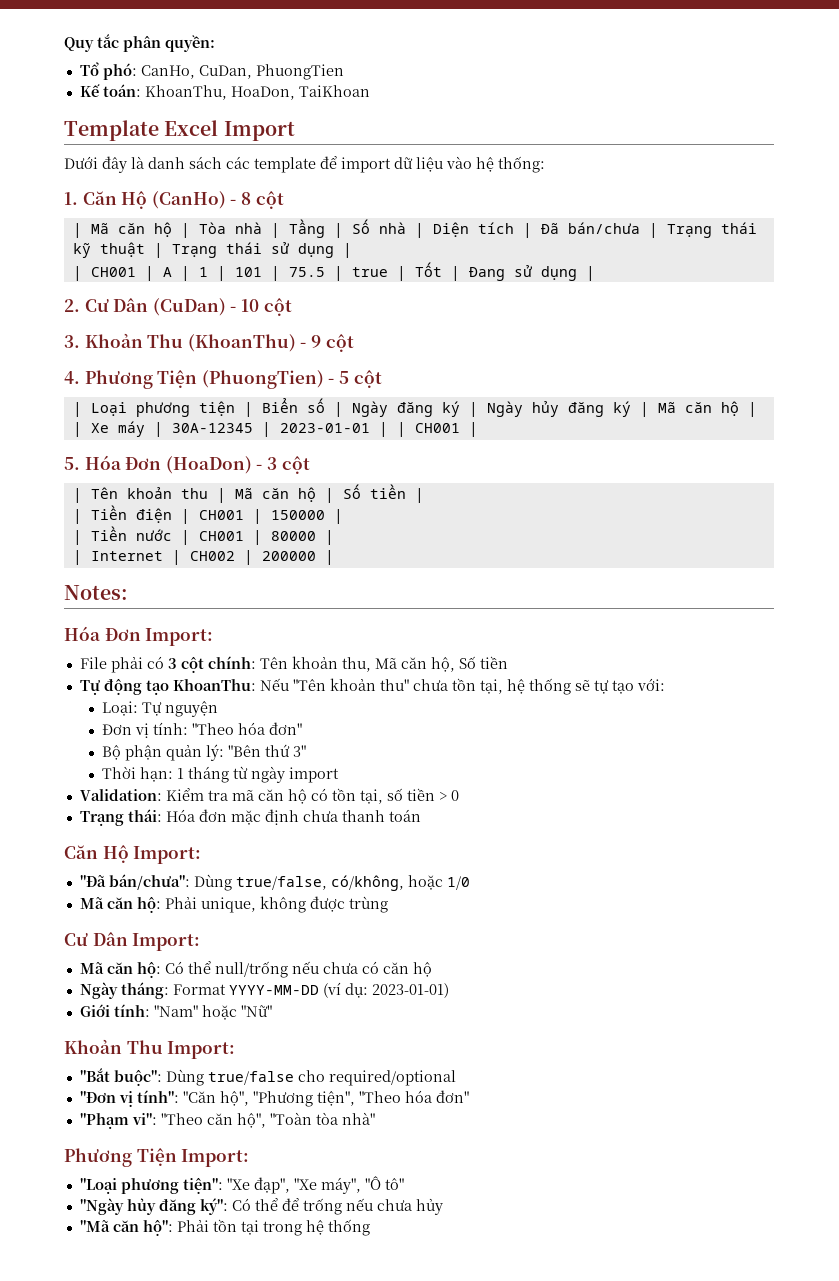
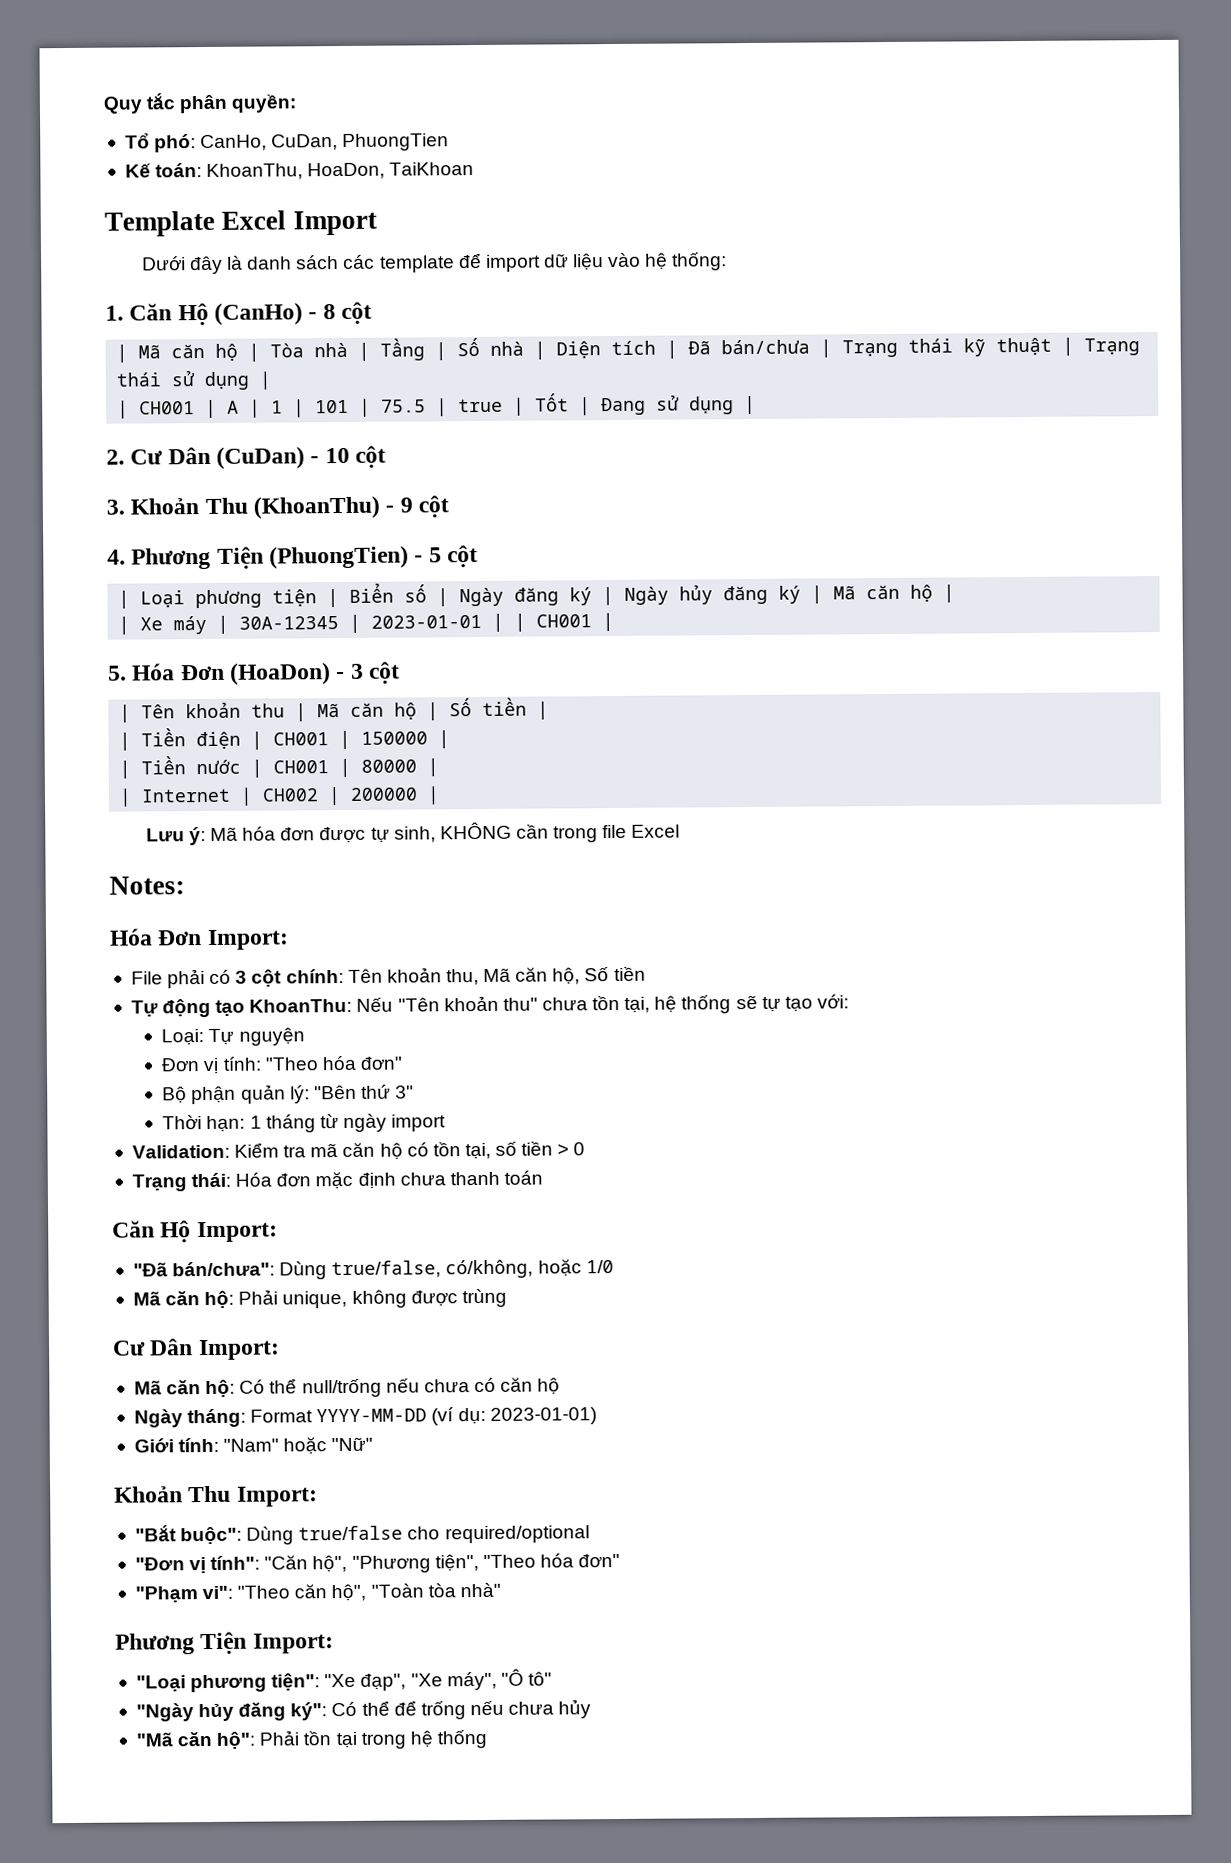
(334, 557) none -> [145,821,681,846] // Lưu ý: Mã hóa đơn được tự sinh, KHÔNG cần trong file Excel

